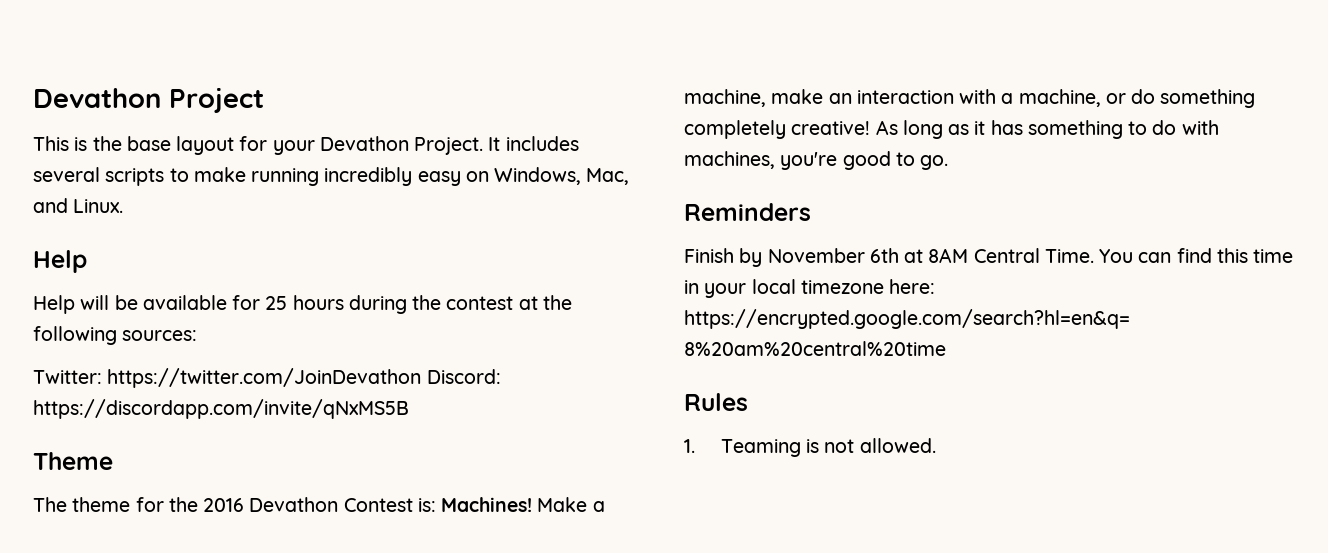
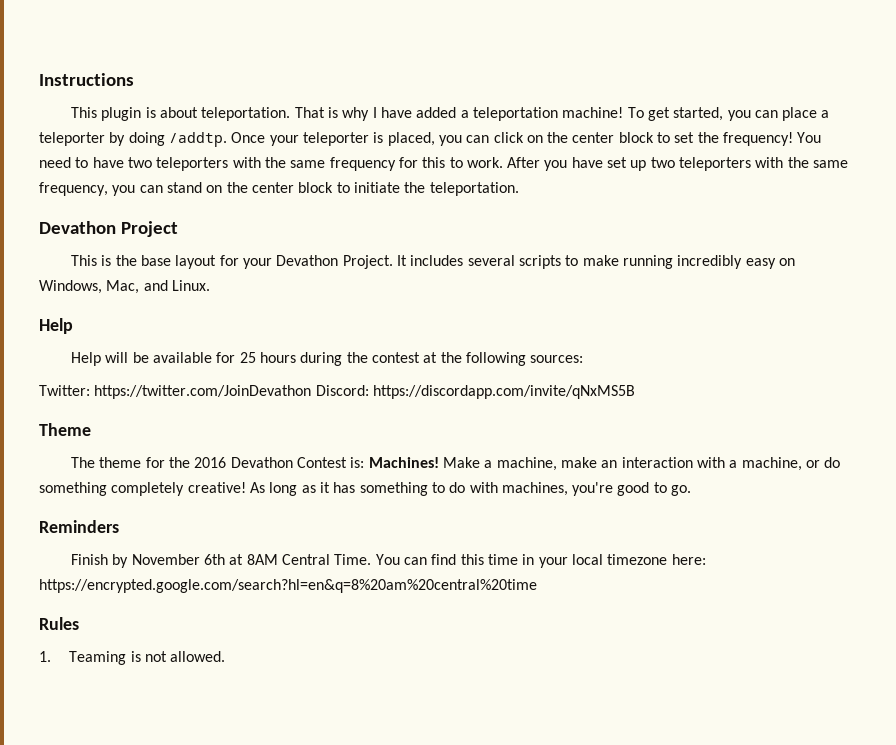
(33, 98) none -> [39,73,134,86] [71,107,830,121] [39,132,822,147] [39,157,849,171] [39,182,519,196] Instructions // This plugin is about teleportation. That is why I have added a teleportation machine! To get started, you can place a teleporter by doing /addtp. Once your teleporter is placed, you can click on the center block to set the frequency! You need to have two teleporters with the same frequency for this to work. After you have set up two teleporters with the same frequency, you can stand on the center block to initiate the teleportation. //

